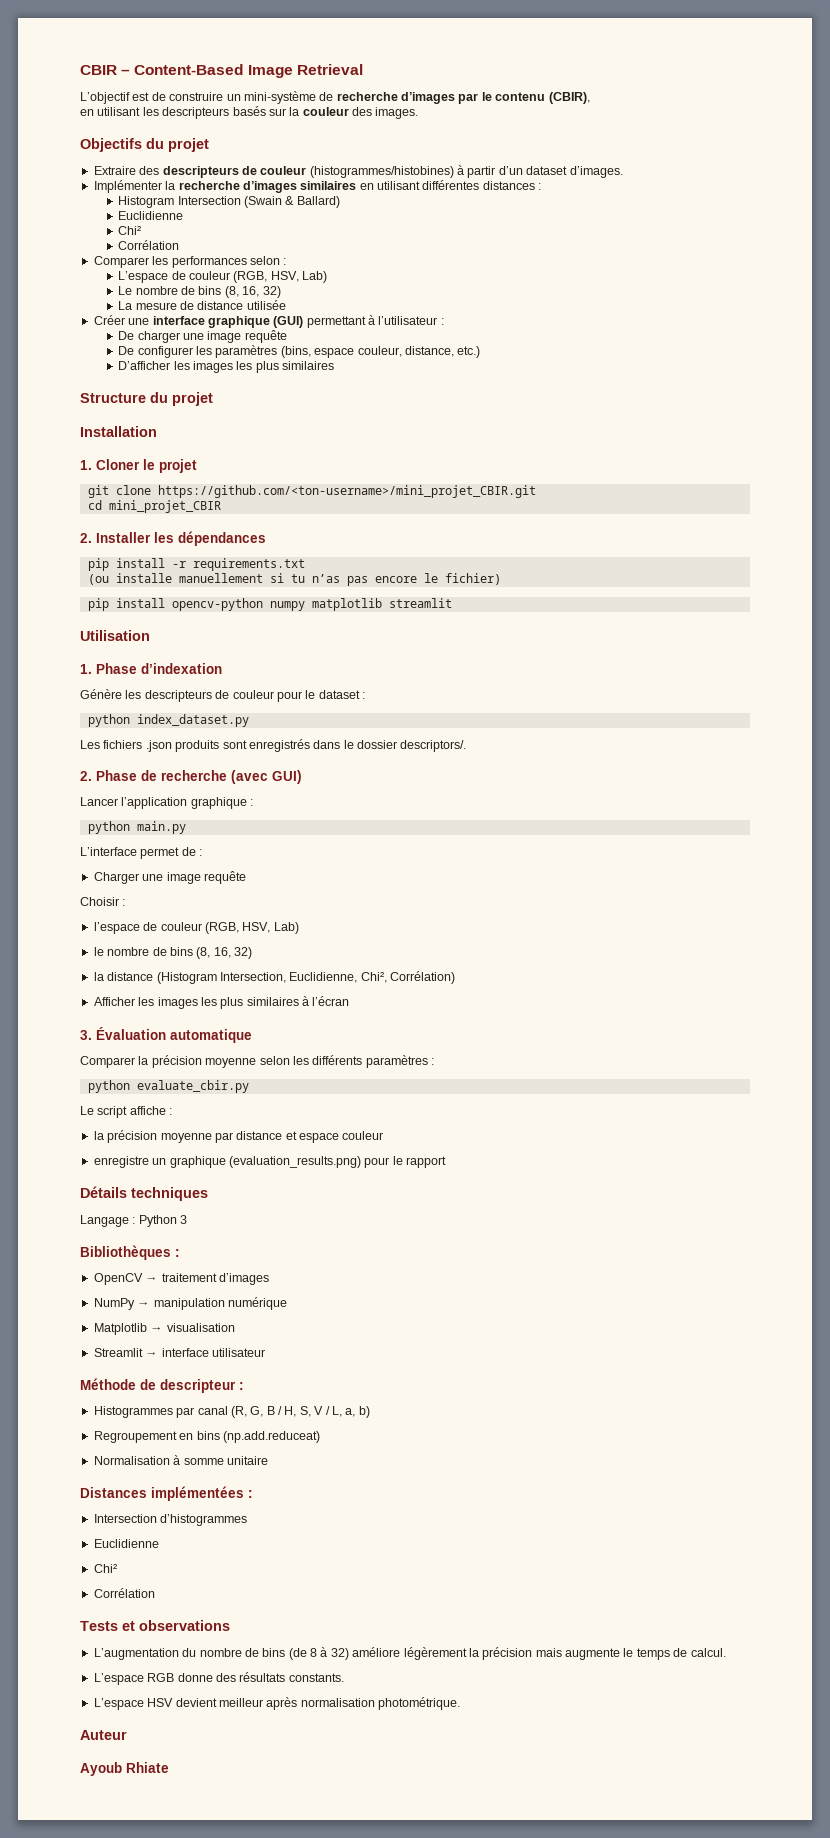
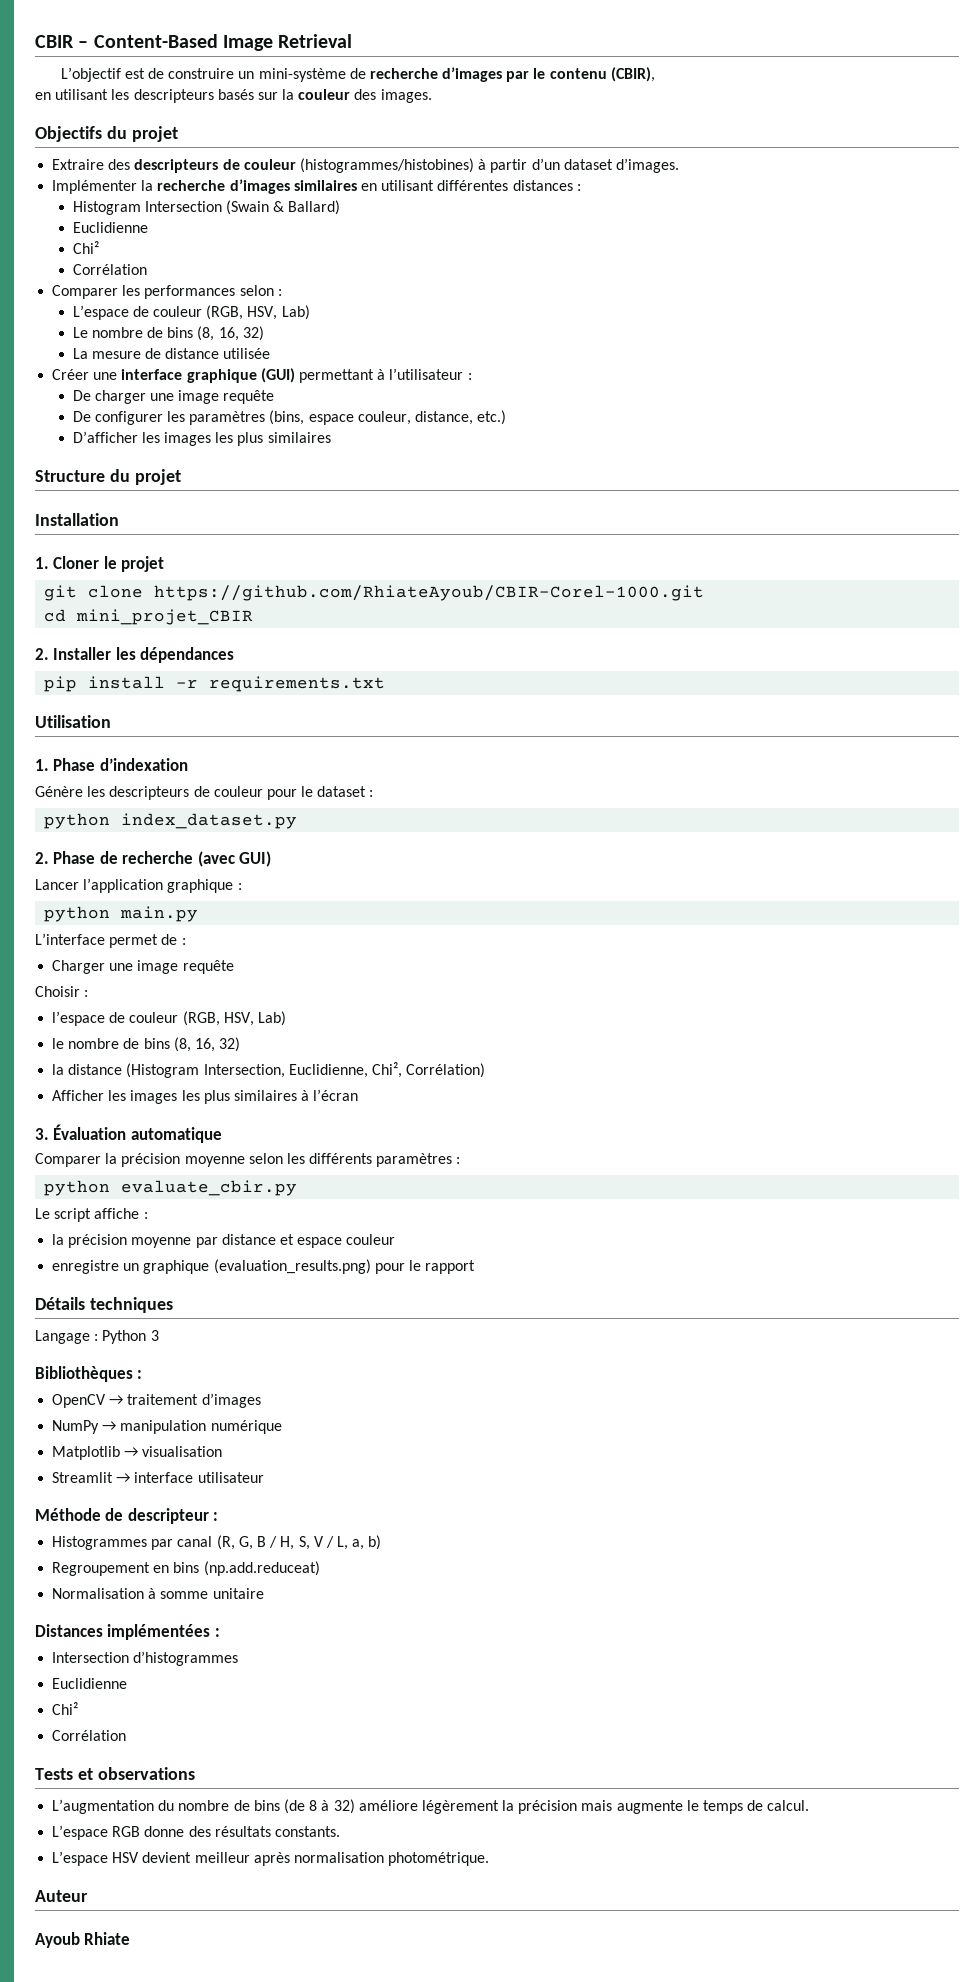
[157,485,536,498] https://github.com/<ton-username>/mini_projet_CBIR.git -> [154,585,705,601] https://github.com/RhiateAyoub/CBIR-Corel-1000.git
[87,573,501,586] [87,598,452,611] // (ou installe manuellement si tu n’as pas encore le fichier) // pip install opencv-python numpy matplotlib streamlit -> (386, 684) none
[80,739,467,752] // Les fichiers .json produits sont enregistrés dans le dossier descriptors/. -> (298, 821) none

